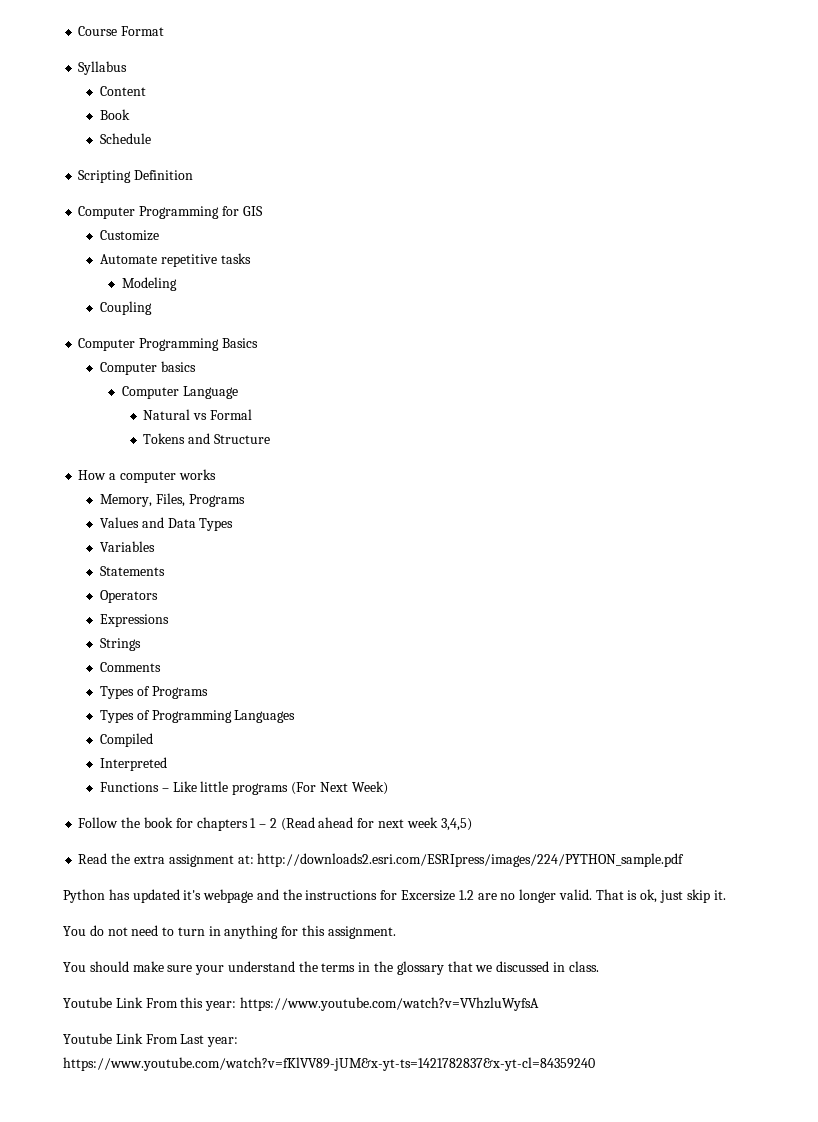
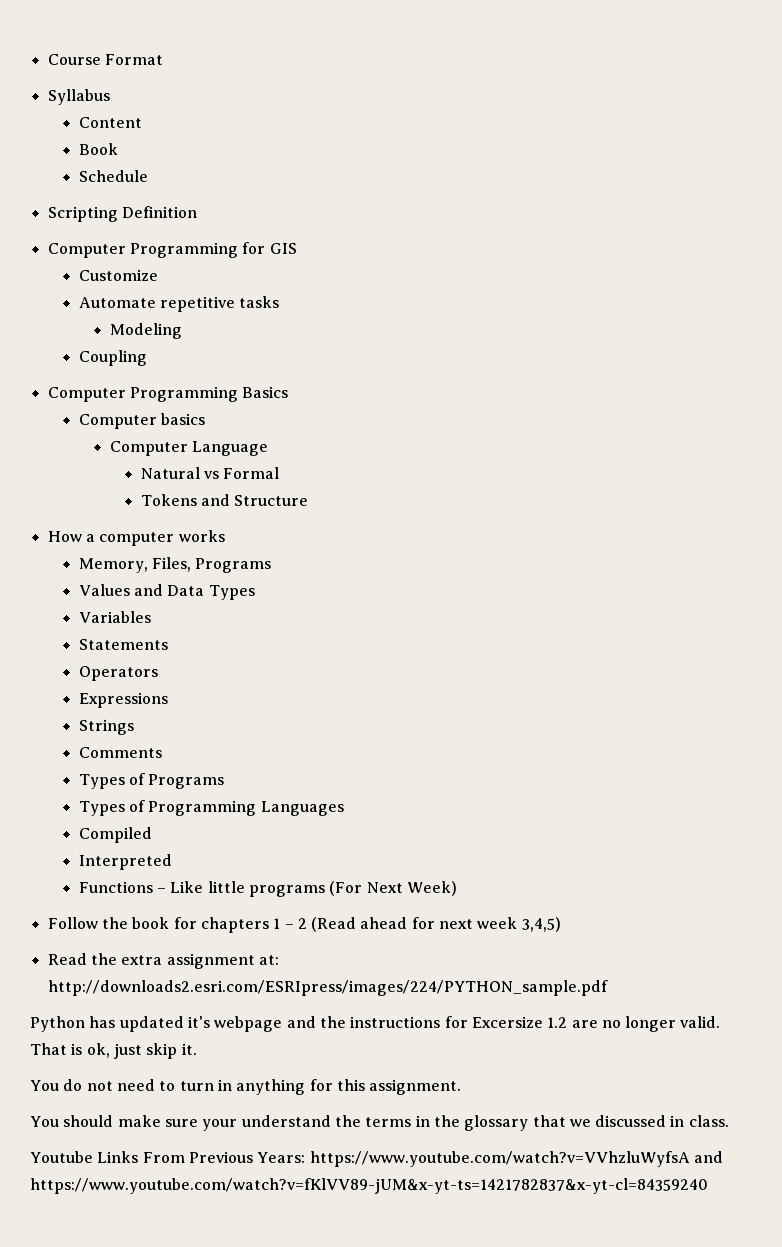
[115,997,539,1011] [63,1033,239,1047] Link From this year: https://www.youtube.com/watch?v=VVhzluWyfsA // Youtube Link From Last year: -> [97,1151,723,1167] Links From Previous Years: https://www.youtube.com/watch?v=VVhzluWyfsA and

